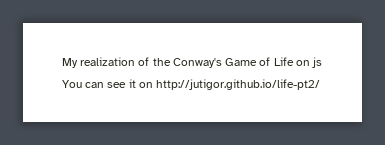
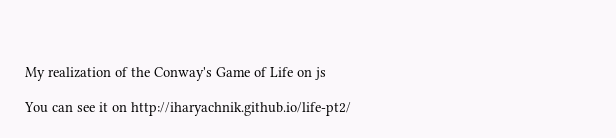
[156,79,321,90] http://jutigor.github.io/life-pt2/ -> [131,102,351,116] http://iharyachnik.github.io/life-pt2/

